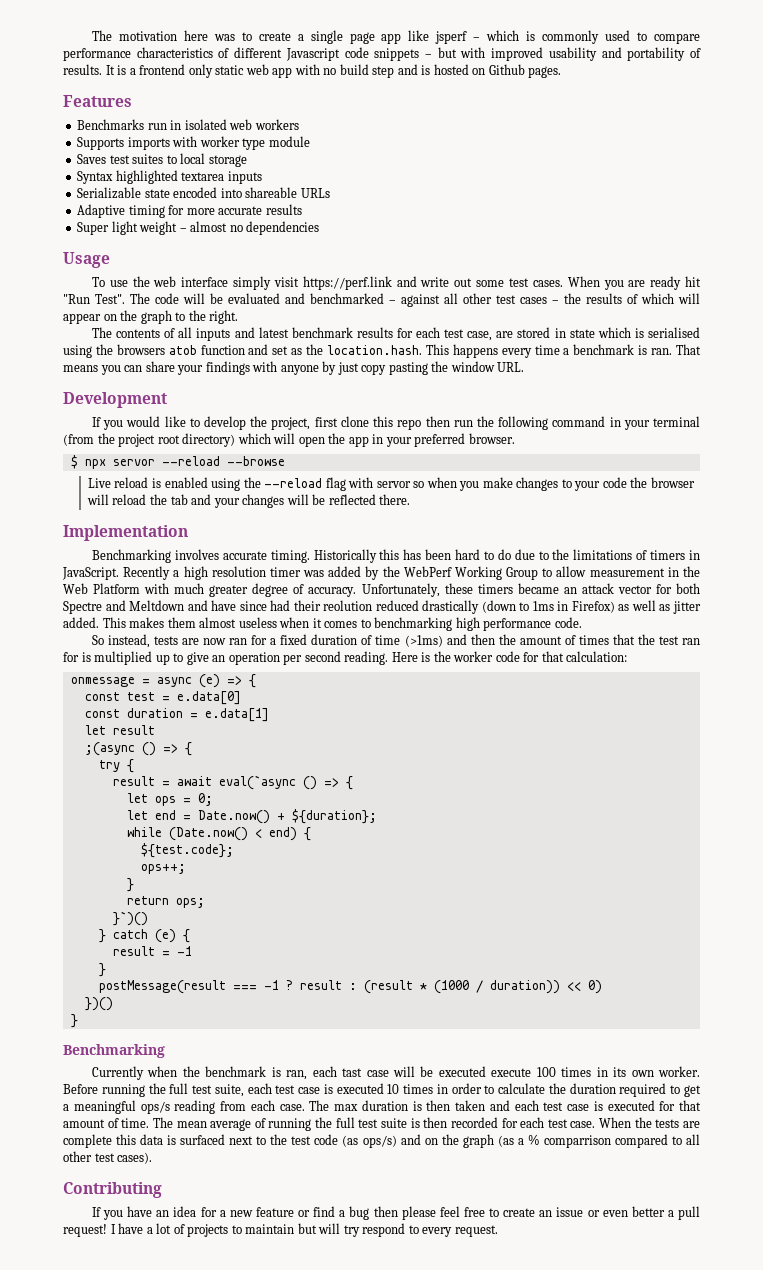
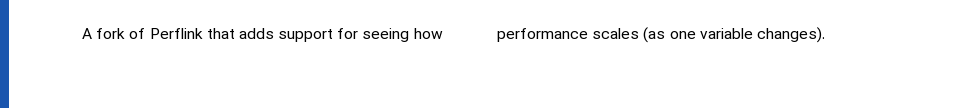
[91,30,700,44] [63,47,701,61] [63,64,562,78] [63,95,132,107] [77,119,299,130] [77,136,310,150] [77,153,247,167] [77,170,262,184] [77,187,330,199] [77,204,302,218] [77,221,320,235] [63,252,110,268] [91,276,701,290] [63,293,700,307] [63,310,239,324] [91,327,700,341] [63,344,702,358] [63,361,525,375] [63,392,167,408] [91,416,701,430] [63,433,515,447] [70,455,285,469] [87,477,695,491] [86,494,411,508] [63,525,188,541] [91,549,700,563] [62,566,700,580] [63,583,700,597] [63,600,701,614] [63,617,582,631] [91,634,700,648] [63,651,628,665] [70,674,256,688] [84,691,241,705] [84,708,269,722] [84,725,155,735] [84,742,192,756] [98,759,134,773] [112,775,353,790] [126,793,213,806] [126,809,377,824] [126,827,311,841] [140,843,234,858] [140,864,186,874] [126,878,134,892] [126,896,205,908] [112,911,148,926] [98,929,190,943] [112,946,192,956] [98,963,106,977] [98,980,602,994] [84,997,113,1011] [70,1014,78,1028] [63,1044,165,1058] [91,1066,700,1080] [63,1083,702,1097] [63,1100,701,1114] [63,1117,700,1131] [63,1134,700,1148] [63,1151,153,1164] [63,1182,162,1198] [91,1206,700,1220] [63,1223,498,1237] The motivation here was to create a single page app like jsperf – which is commonly used to compare performance characteristics of different Javascript code snippets – but with improved usability and portability of results. It is a frontend only static web app with no build step and is hosted on Github pages. // Features // Benchmarks run in isolated web workers // Supports imports with worker type module // Saves test suites to local storage // Syntax highlighted textarea inputs // Serializable state encoded into shareable URLs // Adaptive timing for more accurate results // Super light weight – almost no dependencies // Usage // To use the web interface simply visit https://perf.link and write out some test cases. When you are ready hit "Run Test". The code will be evaluated and benchmarked – against all other test cases – the results of which will appear on the graph to the right. // The contents of all inputs and latest benchmark results for each test case, are stored in state which is serialised using the browsers atob function and set as the location.hash. This happens every time a benchmark is ran. That means you can share your findings with anyone by just copy pasting the window URL. // Development // If you would like to develop the project, first clone this repo then run the following command in your terminal (from the project root directory) which will open the app in your preferred browser. // $ npx servor --reload --browse // Live reload is enabled using the --reload flag with servor so when you make changes to your code the browser will reload the tab and your changes will be reflected there. // Implementation // Benchmarking involves accurate timing. Historically this has been hard to do due to the limitations of timers in JavaScript. Recently a high resolution timer was added by the WebPerf Working Group to allow measurement in the Web Platform with much greater degree of accuracy. Unfortunately, these timers became an attack vector for both Spectre and Meltdown and have since had their reolution reduced drastically (down to 1ms in Firefox) as well as jitter added. This makes them almost useless when it comes to benchmarking high performance code. // So instead, tests are now ran for a fixed duration of time (>1ms) and then the amount of times that the test ran for is multiplied up to give an operation per second reading. Here is the worker code for that calculation: // onmessage = async (e) => { // const test = e.data[0] // const duration = e.data[1] // let result // ;(async () => { // try { // result = await eval(`async () => { // let ops = 0; // let end = Date.now() + ${duration}; // while (Date.now() < end) { // ${test.code}; // ops++; // } // return ops; // }`)() // } catch (e) { // result = -1 // } // postMessage(result === -1 ? result : (result * (1000 / duration)) << 0) // })() // } // Benchmarking // Currently when the benchmark is ran, each tast case will be executed execute 100 times in its own worker. Before running the full test suite, each test case is executed 10 times in order to calculate the duration required to get a meaningful ops/s reading from each case. The max duration is then taken and each test case is executed for that amount of time. The mean average of running the full test suite is then recorded for each test case. When the tests are complete this data is surfaced next to the test code (as ops/s) and on the graph (as a % comparrison compared to all other test cases). // Contributing // If you have an idea for a new feature or find a bug then please feel free to create an issue or even better a pull request! I have a lot of projects to maintain but will try respond to every request. -> [82,27,825,43] A fork of Perflink that adds support for seeing how performance scales (as one variable changes).

